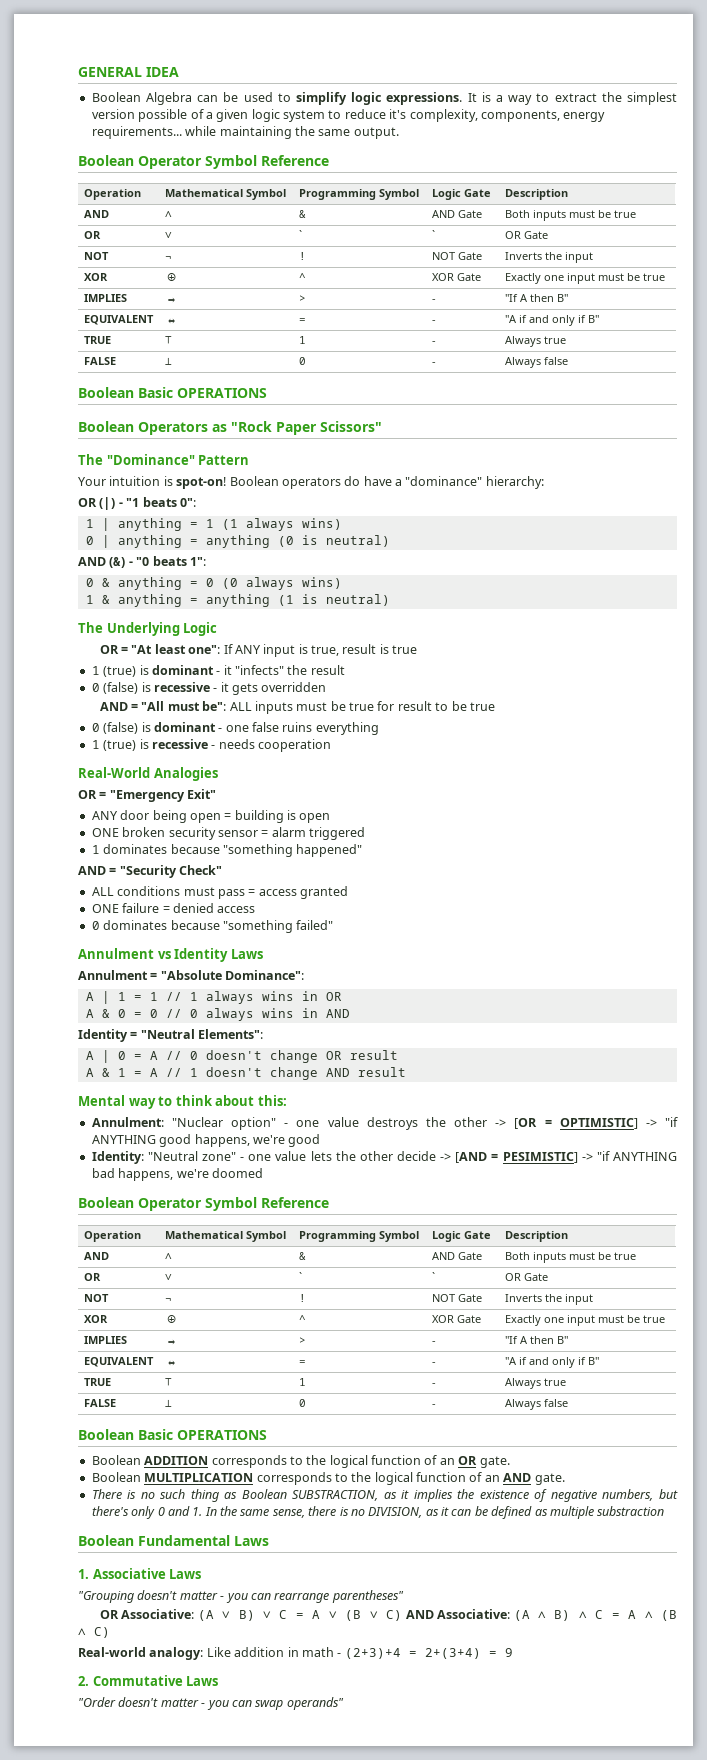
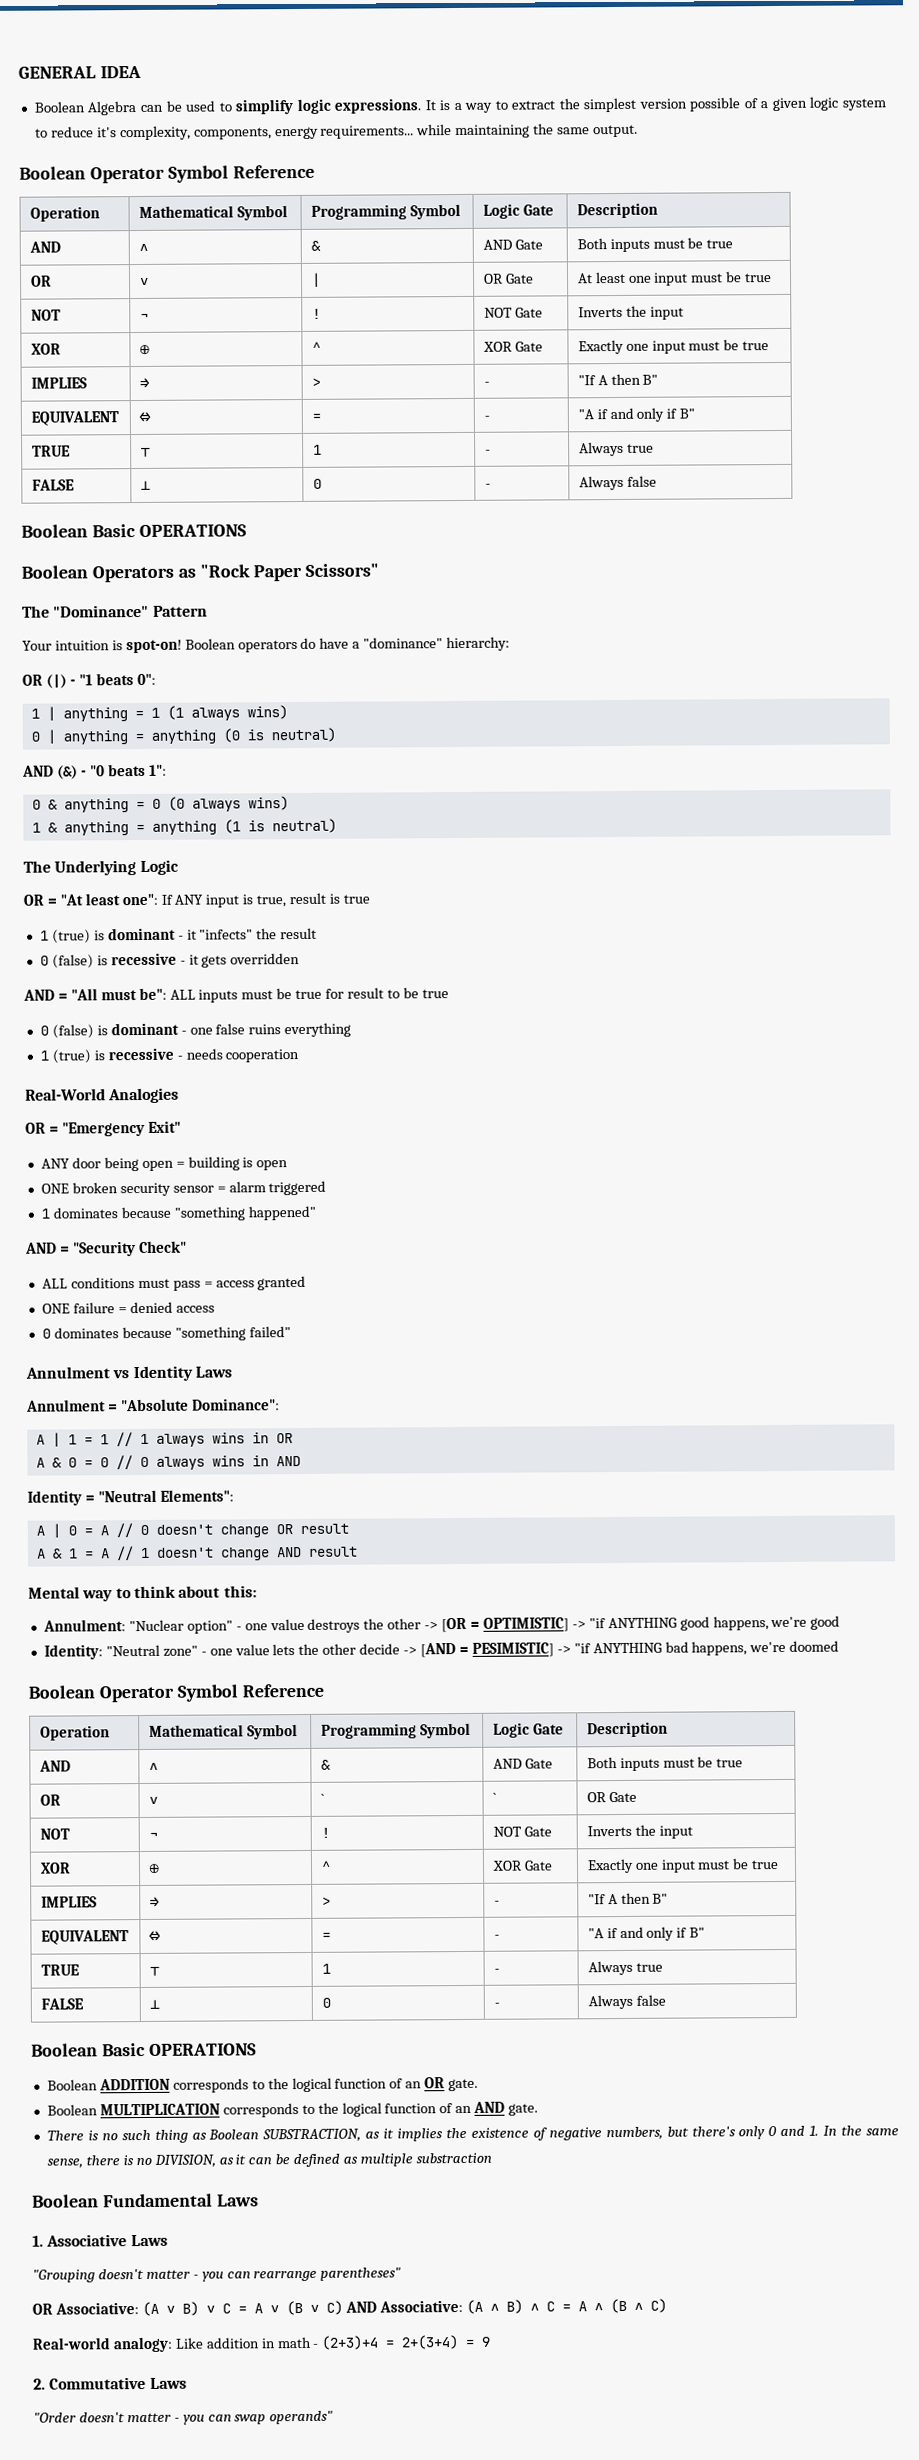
[298,230,302,239] [431,230,435,239] [504,231,548,239] ` | ` | OR Gate -> [310,272,321,287] [482,273,534,284] [576,271,773,286] | | OR Gate | At least one input must be true

